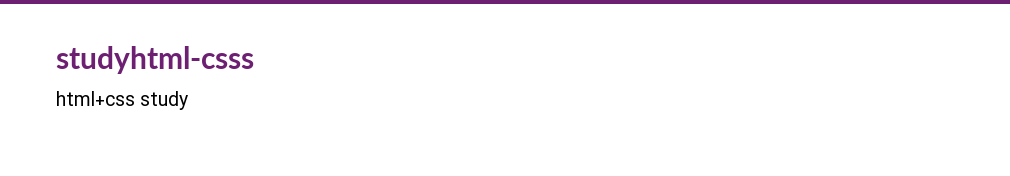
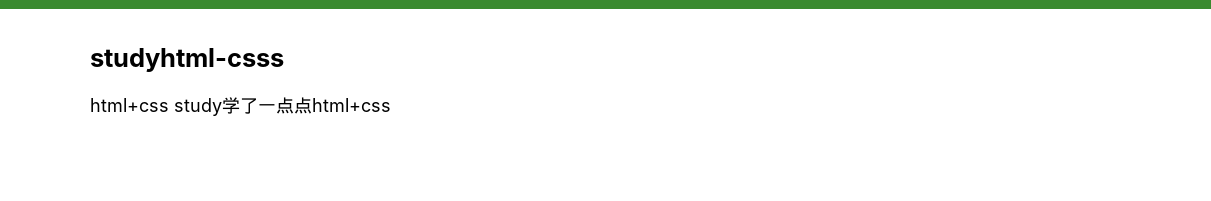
(189, 100) none -> [222,97,391,114] 学了一点点html+css

